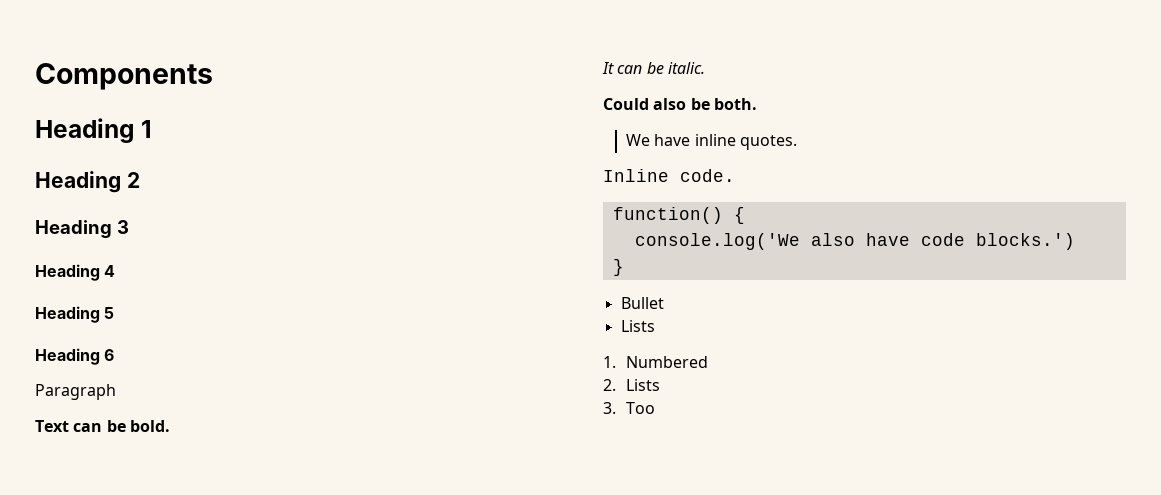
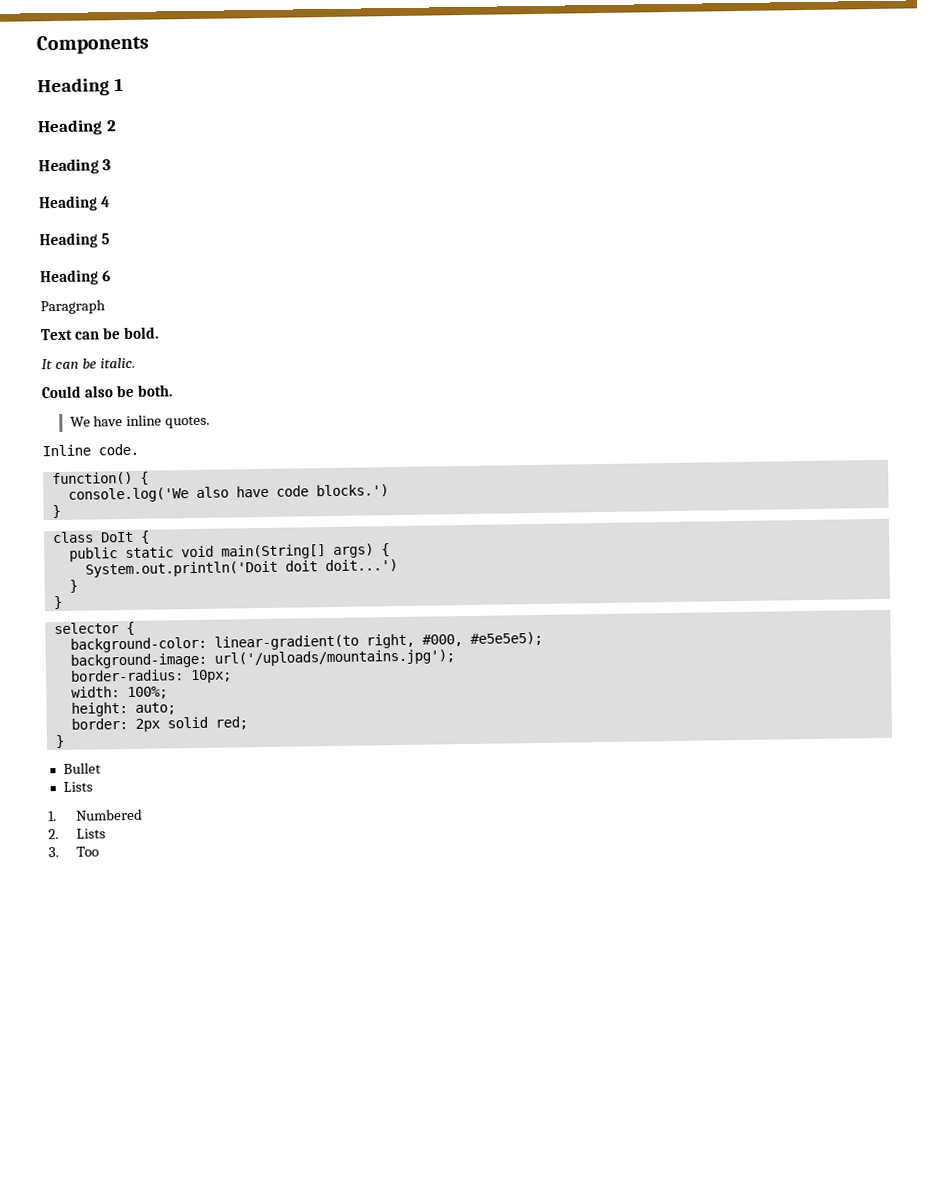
(624, 267) none -> [51,530,150,544] [68,543,390,562] [84,559,398,578] [68,579,78,593] [52,595,63,610] [53,621,135,636] [69,631,543,653] [69,649,455,669] [69,669,232,684] [70,686,168,700] [70,701,176,717] [70,716,248,732] [54,734,65,749] // class DoIt { // public static void main(String[] args) { // System.out.println('Doit doit doit...') // } // } // selector { // background-color: linear-gradient(to right, #000, #e5e5e5); // background-image: url('/uploads/mountains.jpg'); // border-radius: 10px; // width: 100%; // height: auto; // border: 2px solid red; // }

